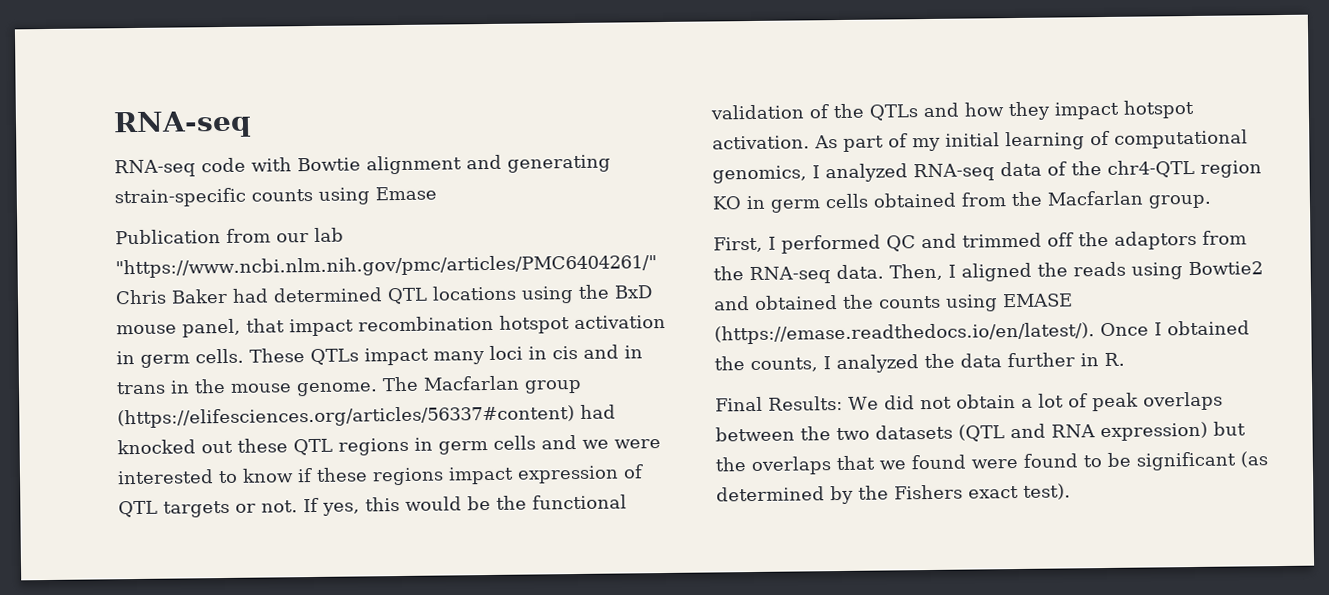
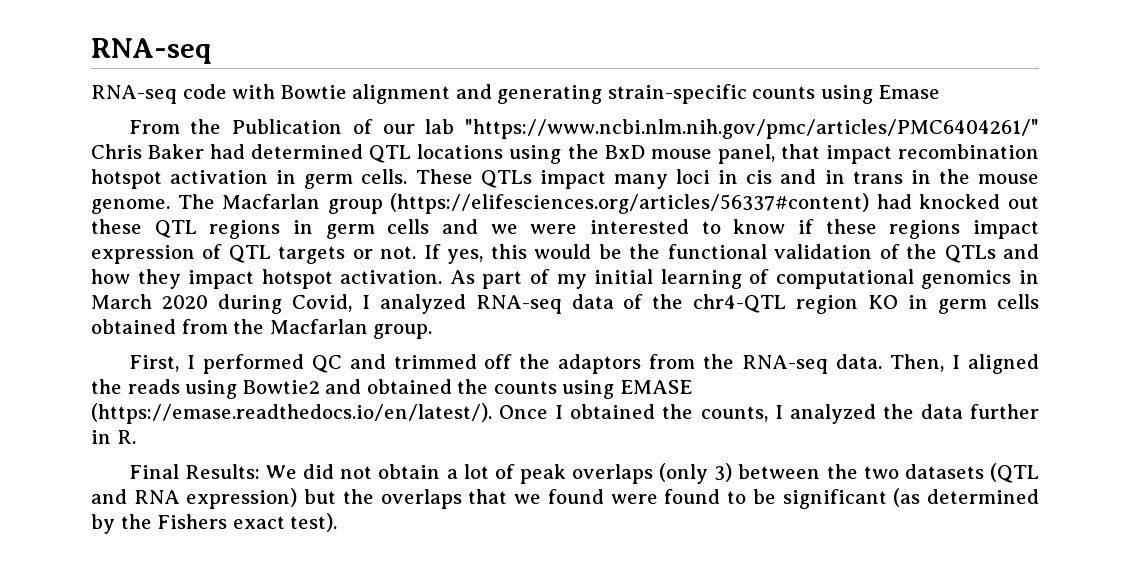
[115,228,271,245] Publication from -> [128,119,373,134] From the Publication of
[712,165,807,184] genomics, -> [921,270,1039,289] [91,294,352,314] genomics in March 2020 during Covid,
(1223, 401) none -> [659,463,733,484] (only 3)

